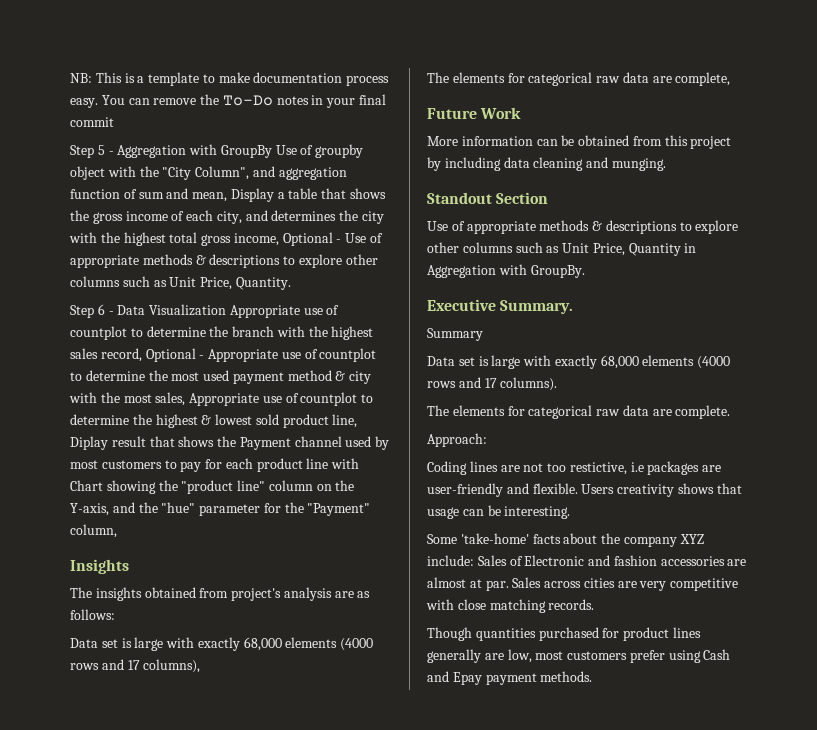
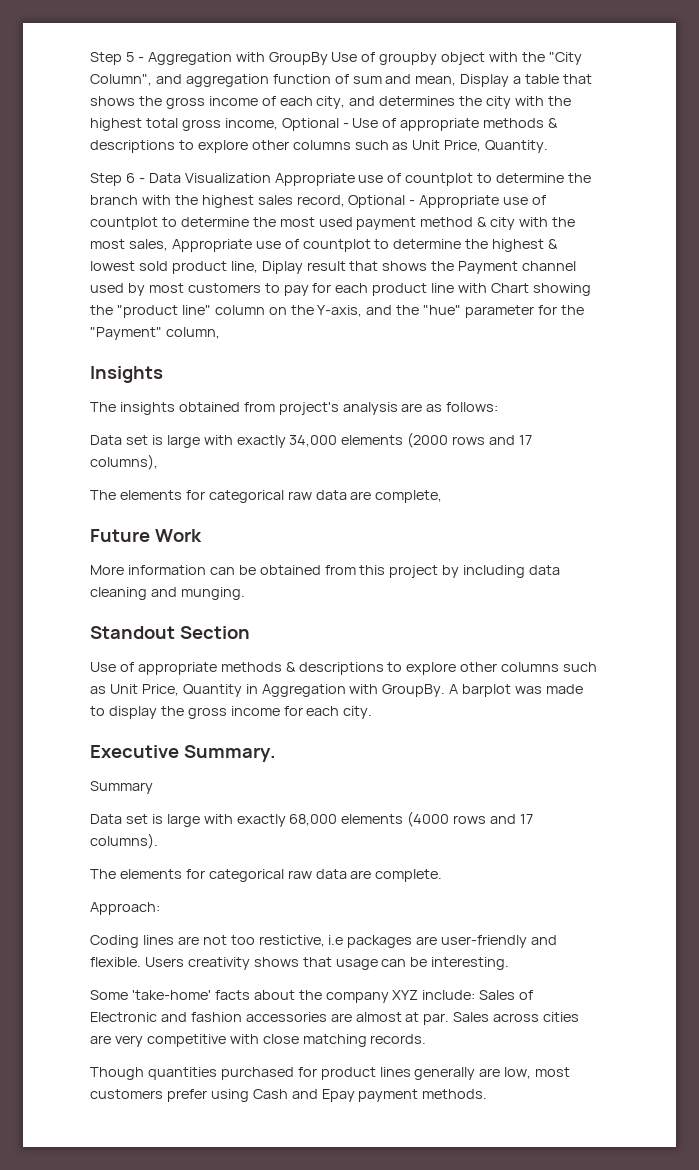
[70,72,390,86] [70,94,387,108] [70,117,114,127] NB: This is a template to make documentation process easy. You can remove the To-Do notes in your final commit // -> (90, 58) none
[243,637,374,651] 68,000 elements (4000 -> [289,432,449,448] 34,000 elements (2000
(585, 271) none -> [449,684,584,697] [90,706,373,719] A barplot was made to display the gross income for each city.

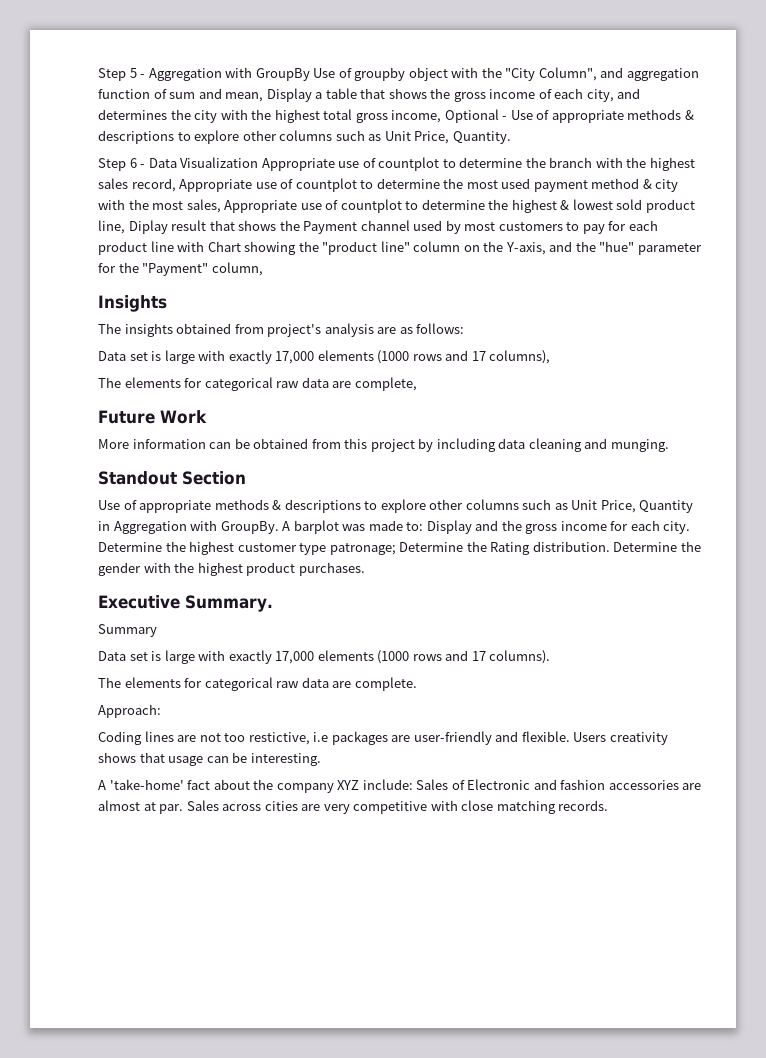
[348,195,416,208] Optional - -> (176, 185) none
[289,432,449,448] 34,000 elements (2000 -> [275,350,410,364] 17,000 elements (1000
[90,706,157,719] to display -> [406,520,499,534] to: Display and
(373, 712) none -> [98,541,701,555] [98,562,365,576] Determine the highest customer type patronage; Determine the Rating distribution. Determine the gender with the highest product purchases.
[289,811,450,827] 68,000 elements (4000 -> [275,650,410,664] 17,000 elements (1000
[90,990,250,1000] Some 'take-home' facts -> [98,779,211,790] A 'take-home' fact
[90,1067,571,1080] [90,1089,488,1102] // Though quantities purchased for product lines generally are low, most customers prefer using Cash and Epay payment methods. -> (609, 805) none

